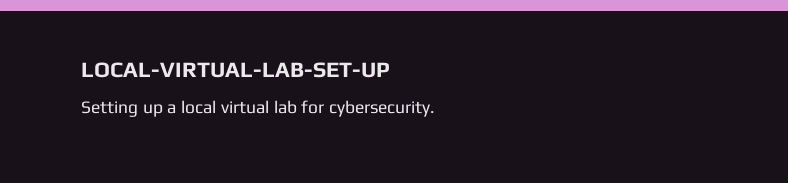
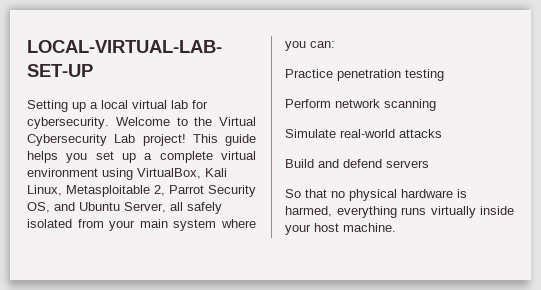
(435, 108) none -> [115,117,256,126] [27,134,256,146] [27,151,256,163] [27,168,227,180] [27,185,256,197] [27,202,222,214] [27,219,256,231] [285,41,335,51] [285,69,444,81] [285,99,436,111] [285,129,442,138] [285,159,429,168] [285,189,467,201] [285,206,514,218] [285,223,396,235] Welcome to the Virtual Cybersecurity Lab project! This guide helps you set up a complete virtual environment using VirtualBox, Kali Linux, Metasploitable 2, Parrot Security OS, and Ubuntu Server, all safely isolated from your main system where you can: // Practice penetration testing // Perform network scanning // Simulate real-world attacks // Build and defend servers // So that no physical hardware is harmed, everything runs virtually inside your host machine.

